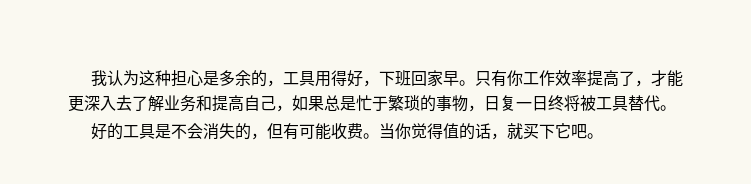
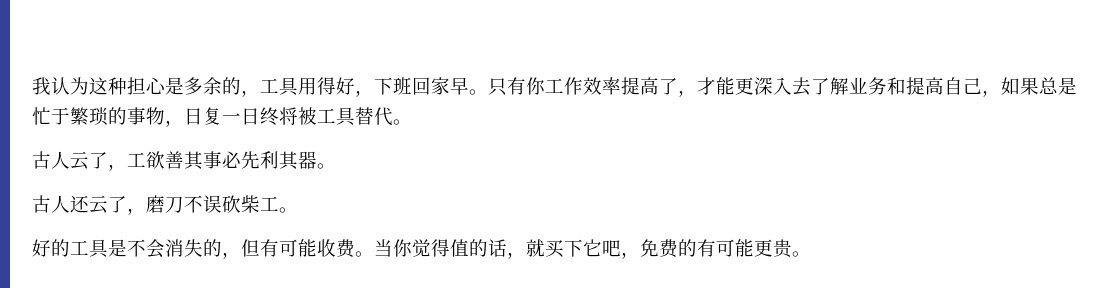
(676, 108) none -> [32,151,336,171] [32,195,298,215] // 古人云了，工欲善其事必先利其器。 // 古人还云了，磨刀不误砍柴工。
(587, 131) none -> [621,239,793,259] ，免费的有可能更贵

